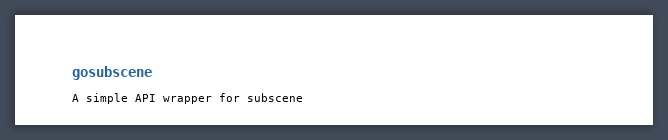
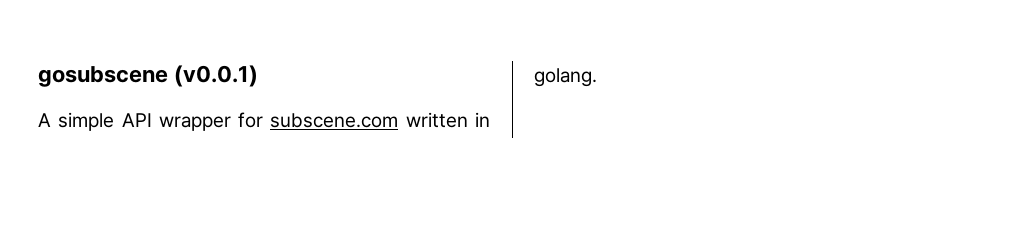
(152, 73) none -> [174,65,259,87] (v0.0.1)
[247,93,303,102] subscene -> [270,112,490,128] [534,68,597,87] subscene.com written in golang.

